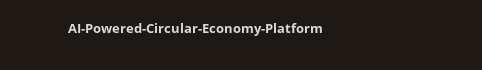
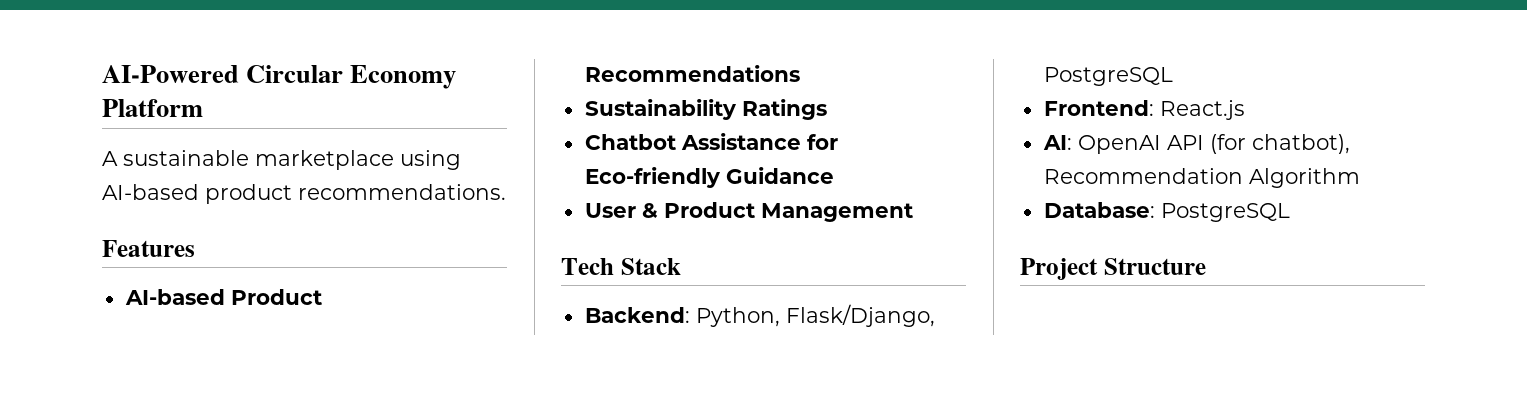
[68,23,323,36] AI-Powered-Circular-Economy-Platform -> [102,65,457,89] [102,99,203,117] [102,150,461,170] [102,184,506,204] [102,240,195,257] [124,289,322,305] [584,65,800,82] [584,99,827,120] [584,133,838,150] [584,167,834,188] [584,202,913,222] [561,258,681,275] [584,304,935,327] [1043,67,1173,86] [1043,100,1245,120] [1042,134,1350,154] [1043,168,1360,188] [1043,202,1290,222] [1020,258,1206,280] AI-Powered Circular Economy Platform // A sustainable marketplace using AI-based product recommendations. // Features // AI-based Product Recommendations // Sustainability Ratings // Chatbot Assistance for Eco-friendly Guidance // User & Product Management // Tech Stack // Backend: Python, Flask/Django, PostgreSQL // Frontend: React.js // AI: OpenAI API (for chatbot), Recommendation Algorithm // Database: PostgreSQL // Project Structure

